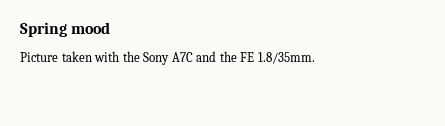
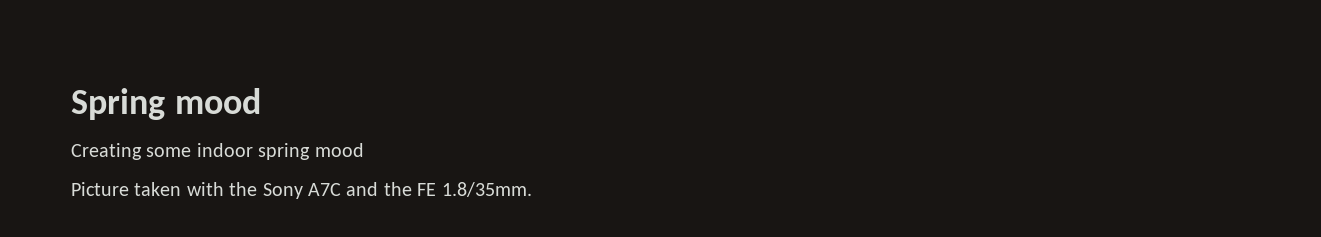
(111, 28) none -> [71,143,364,160] // Creating some indoor spring mood

